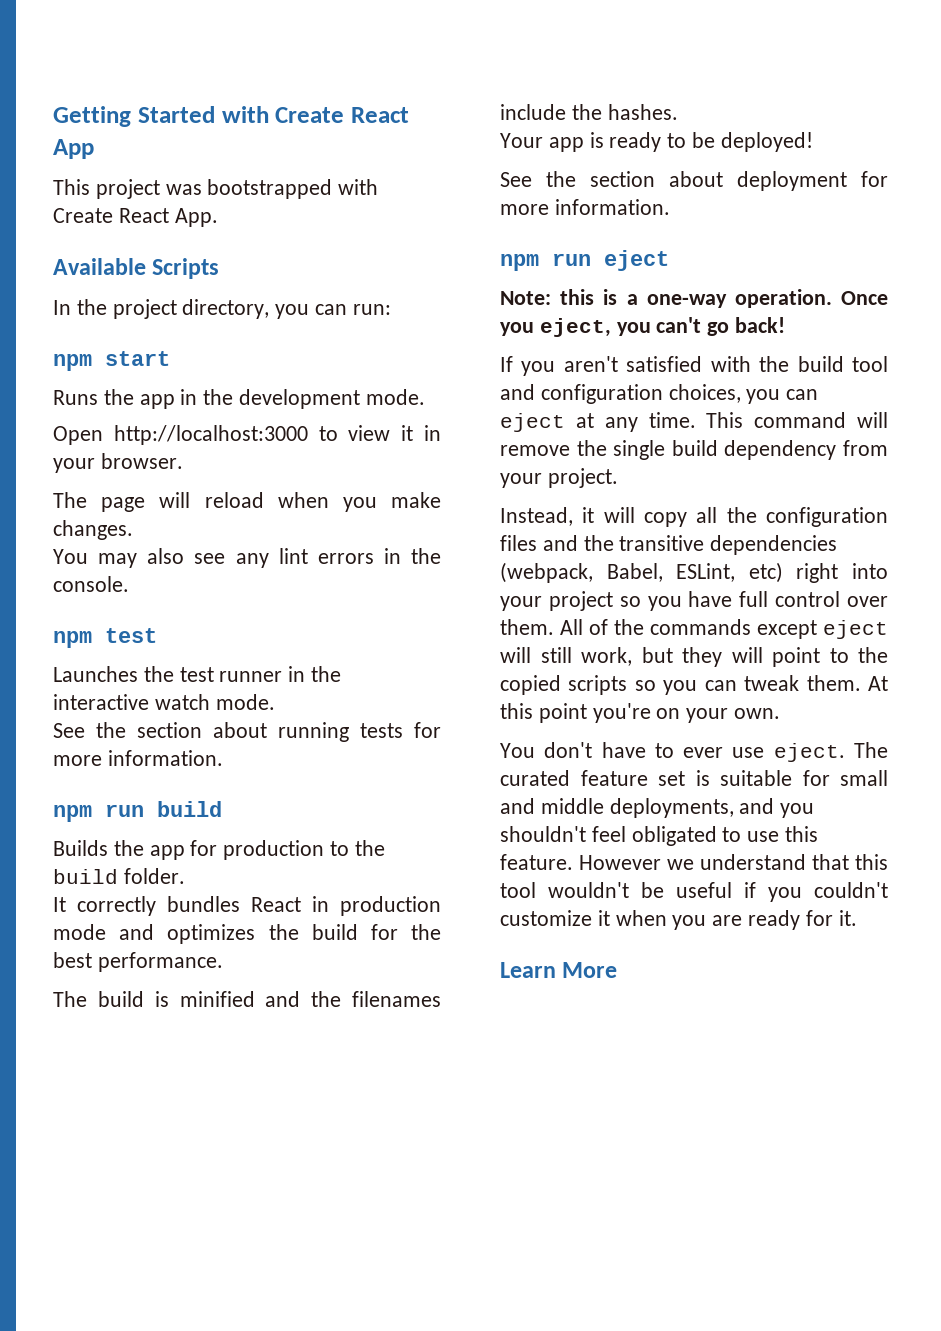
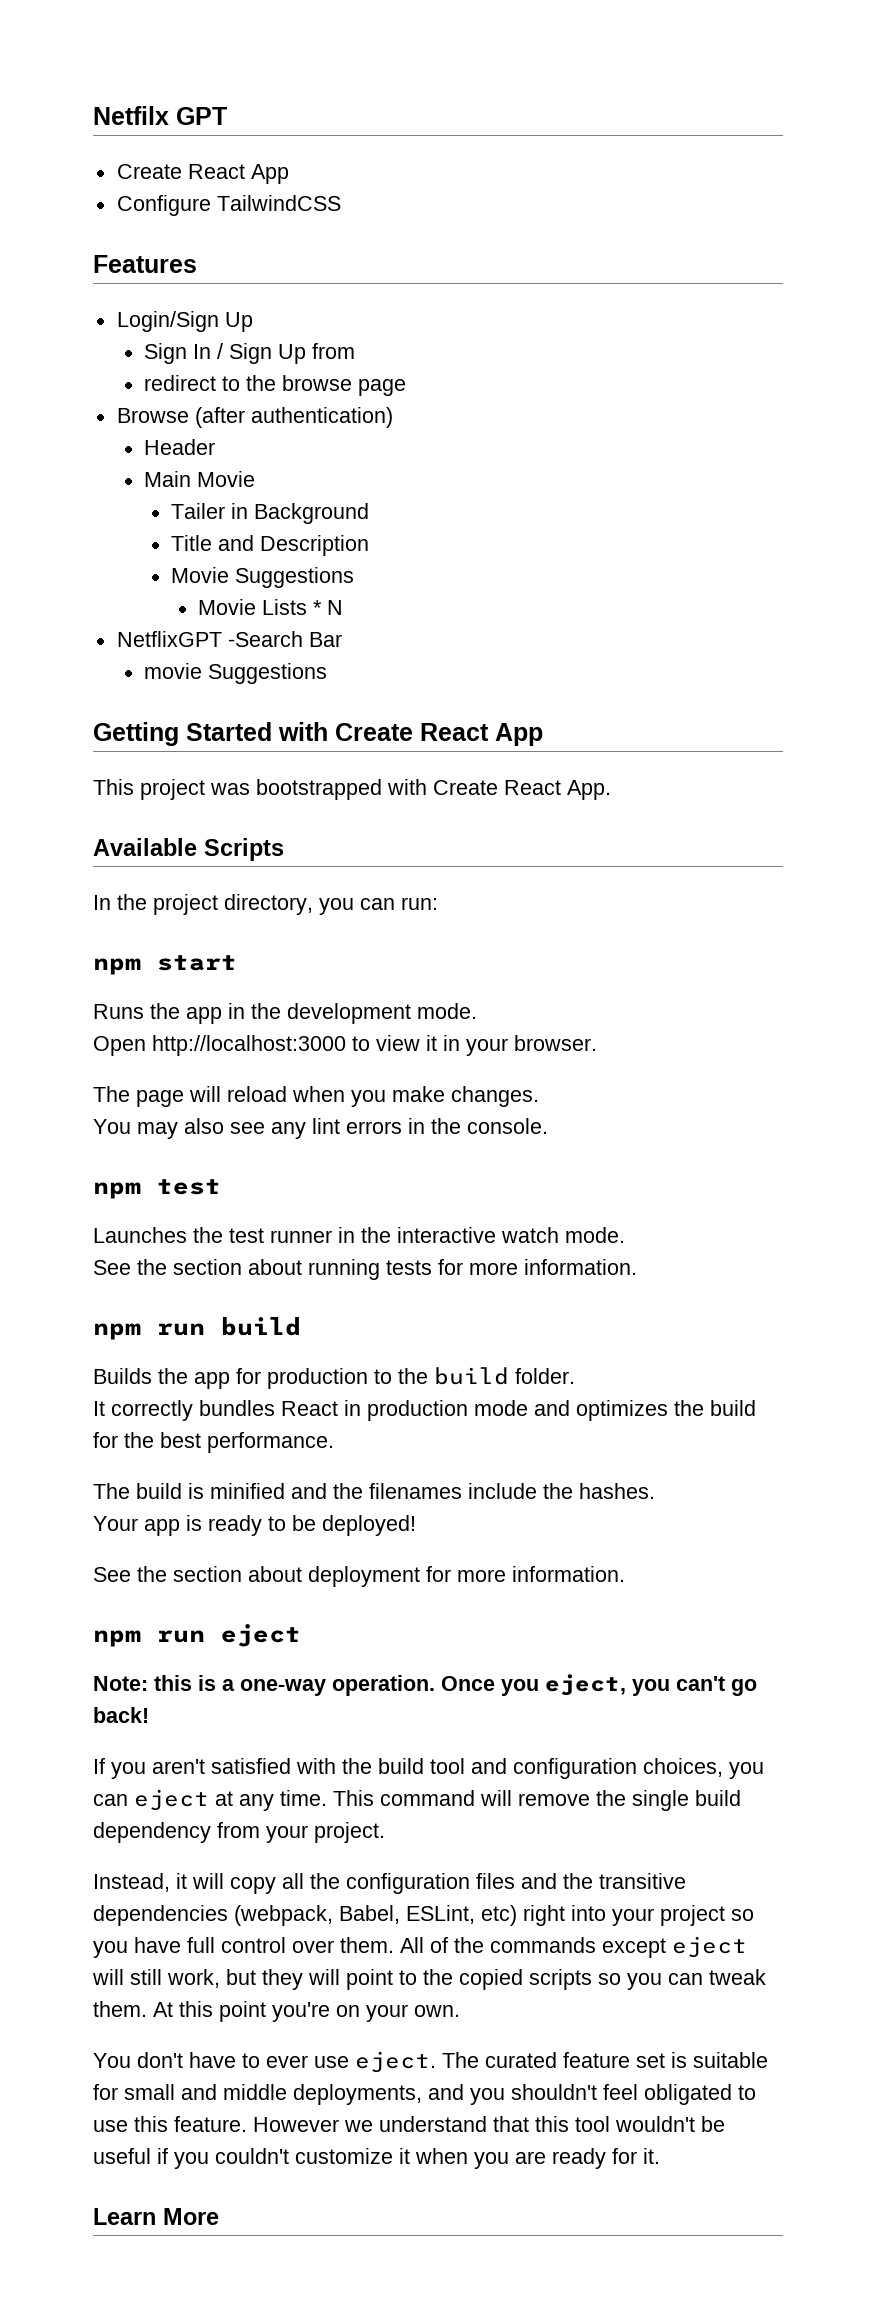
(53, 116) none -> [93,106,227,125] [116,164,289,184] [116,195,341,216] [93,255,197,273] [116,311,253,332] [143,343,355,364] [143,375,406,396] [116,407,393,428] [143,439,215,455] [143,471,255,487] [171,503,370,524] [171,535,370,556] [171,567,355,588] [198,599,344,615] [116,631,342,647] [143,663,327,684] Netfilx GPT // Create React App // Configure TailwindCSS // Features // Login/Sign Up // Sign In / Sign Up from // redirect to the browse page // Browse (after authentication) // Header // Main Movie // Tailer in Background // Title and Description // Movie Suggestions // Movie Lists * N // NetflixGPT -Search Bar // movie Suggestions //

